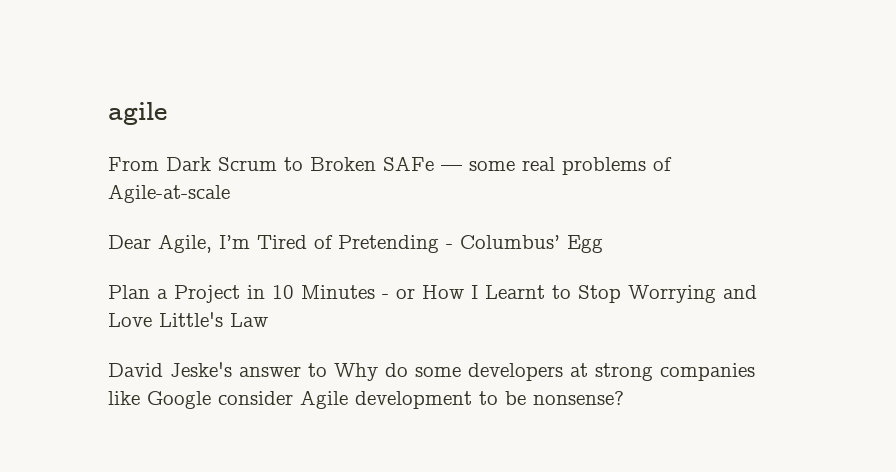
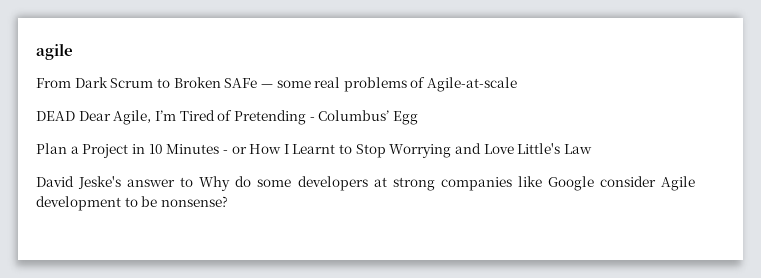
(230, 193) none -> [36,111,75,121] DEAD

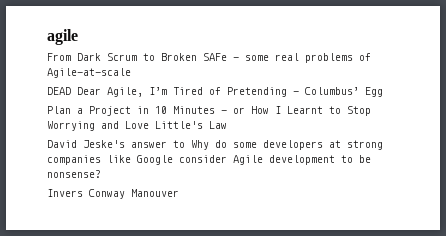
(228, 201) none -> [47,189,179,199] // Invers Conway Manouver

